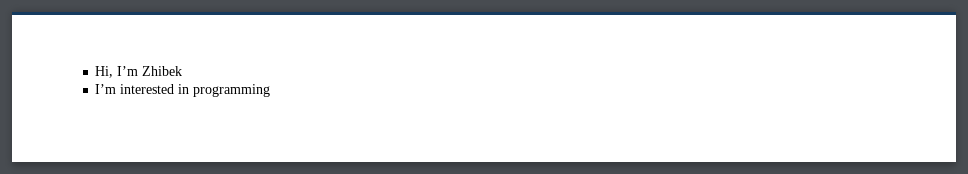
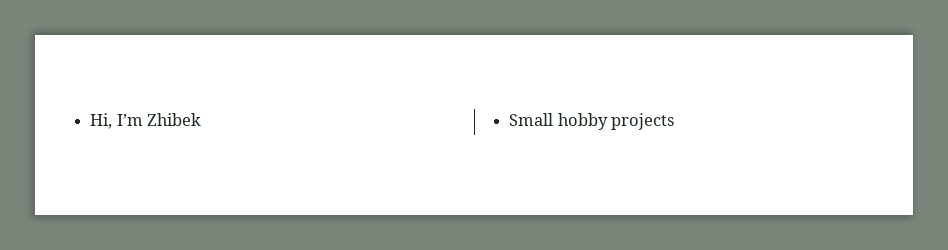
[95,84,271,97] I’m interested in programming -> [509,113,675,130] Small hobby projects

